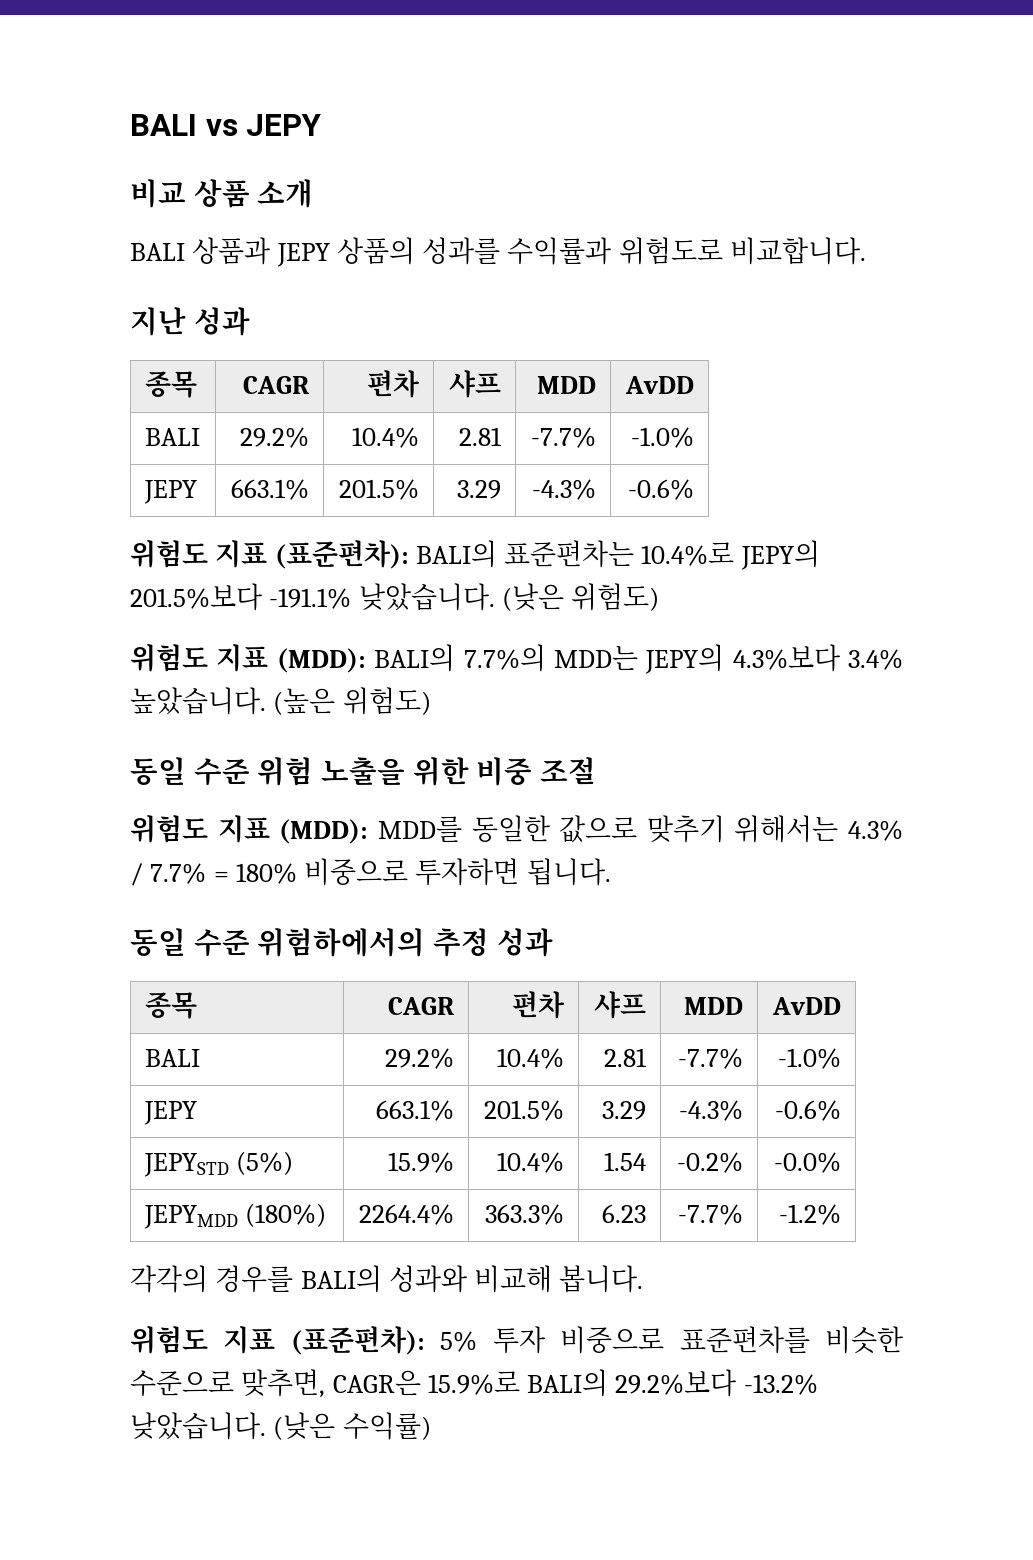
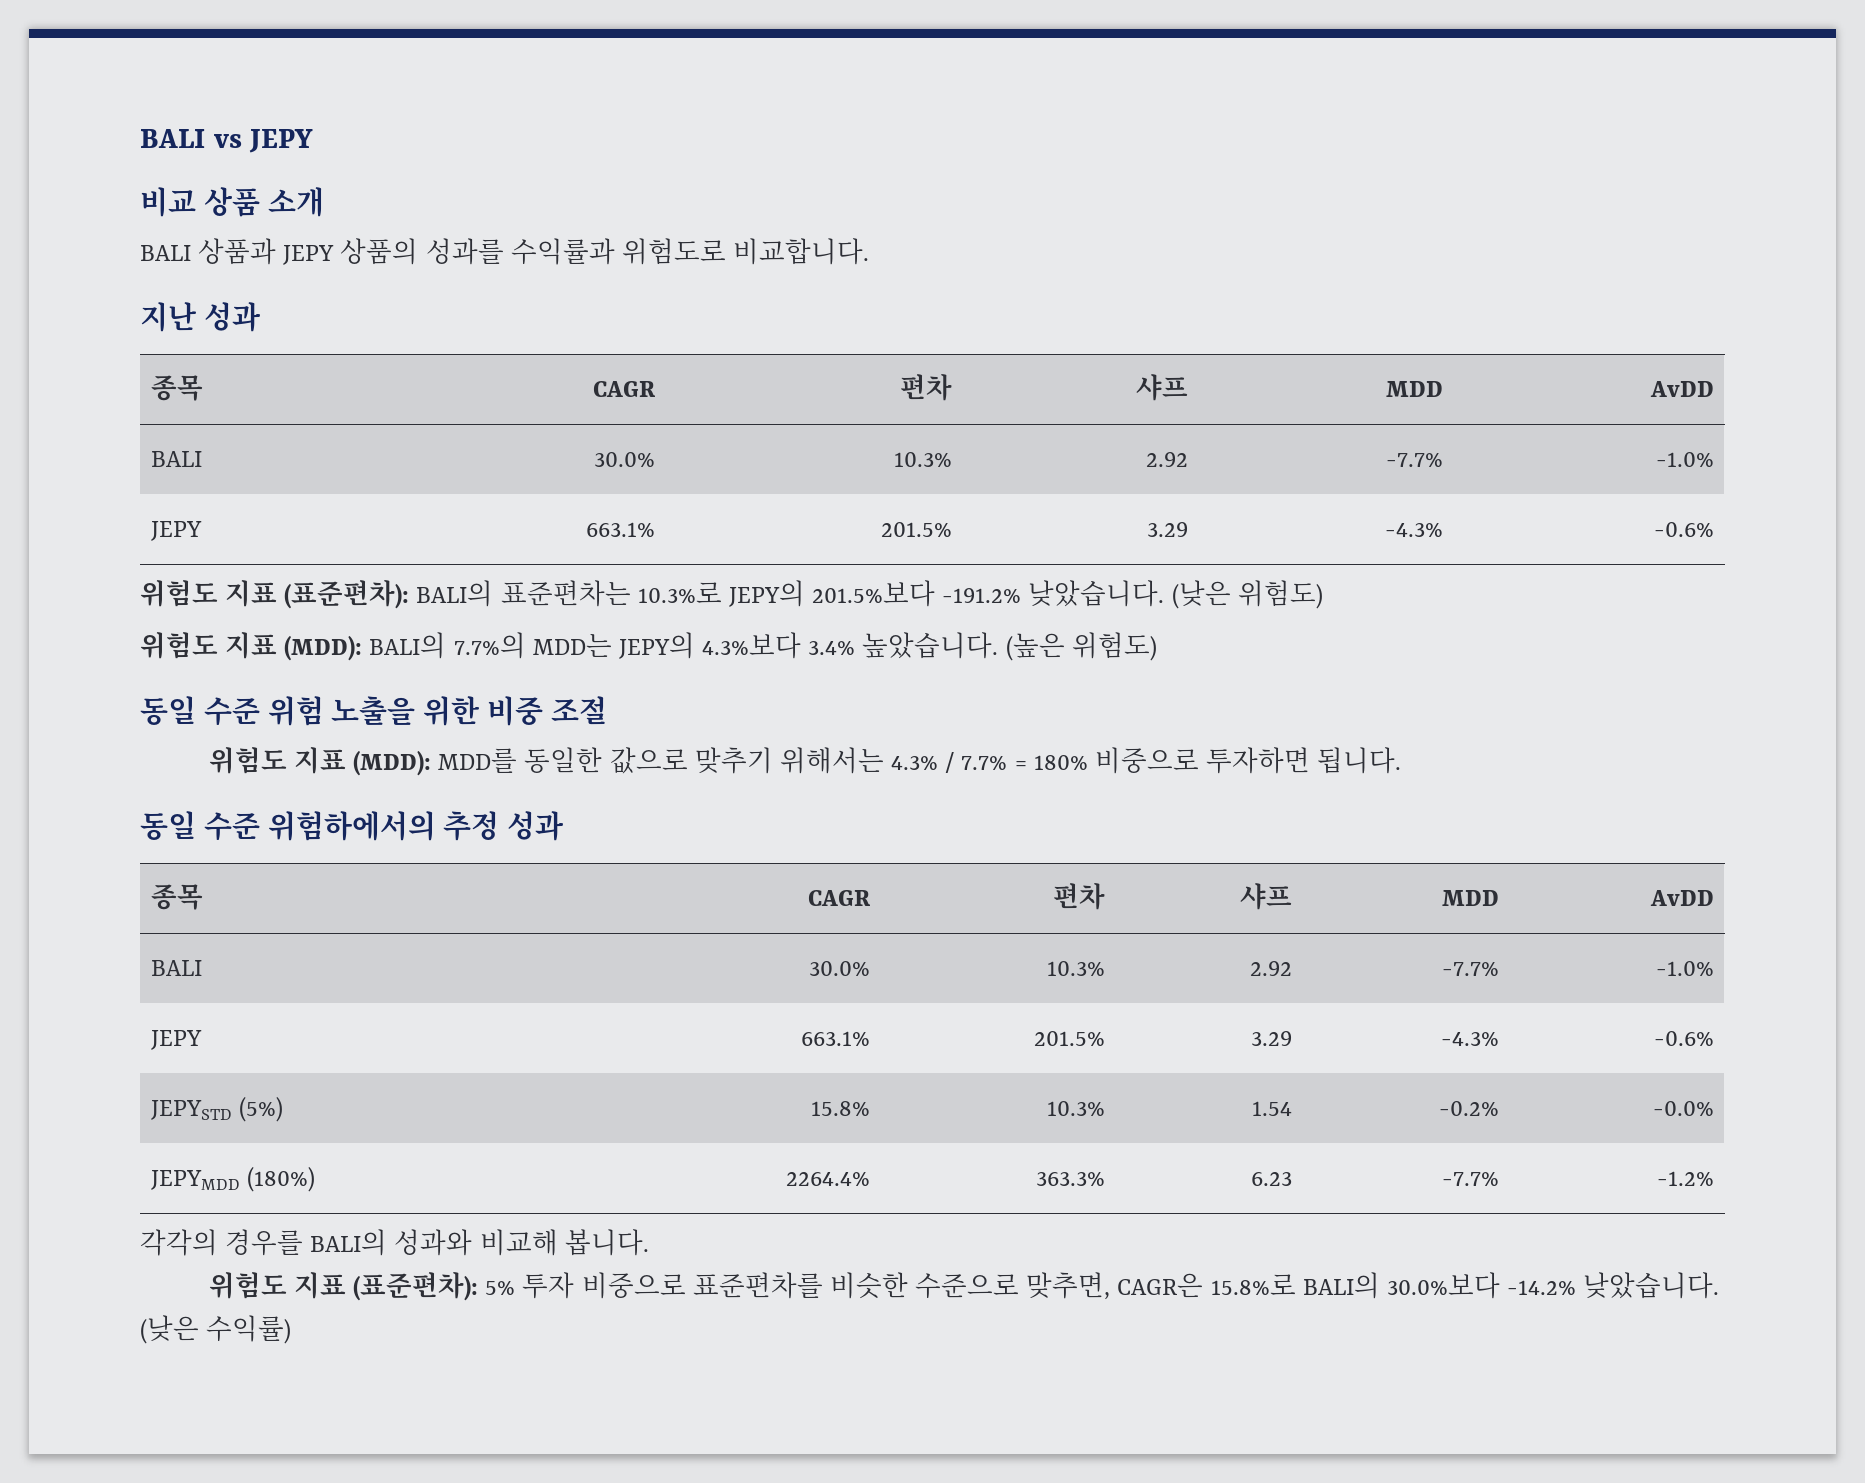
[240,427,310,448] [352,427,420,448] [459,427,503,446] 29.2% | 10.4% | 2.81 -> [594,452,656,467] [894,452,953,467] [1146,452,1189,467] 30.0% | 10.3% | 2.92
[641,542,735,566] 10.4%로 -> [637,582,722,603] 10.3%로
[269,588,352,609] -191.1% -> [942,588,1022,603] -191.2%
[385,1048,455,1069] [497,1048,565,1069] [604,1048,648,1067] 29.2% | 10.4% | 2.81 -> [809,961,871,976] [1047,961,1106,976] [1250,961,1293,976] 30.0% | 10.3% | 2.92
[388,1152,455,1173] [497,1152,565,1173] 15.9% | 10.4% -> [811,1101,871,1116] [1047,1101,1106,1116] 15.8% | 10.3%
[427,1369,818,1397] 15.9%로 BALI의 29.2%보다 -13.2% -> [1210,1272,1577,1299] 15.8%로 BALI의 30.0%보다 -14.2%

